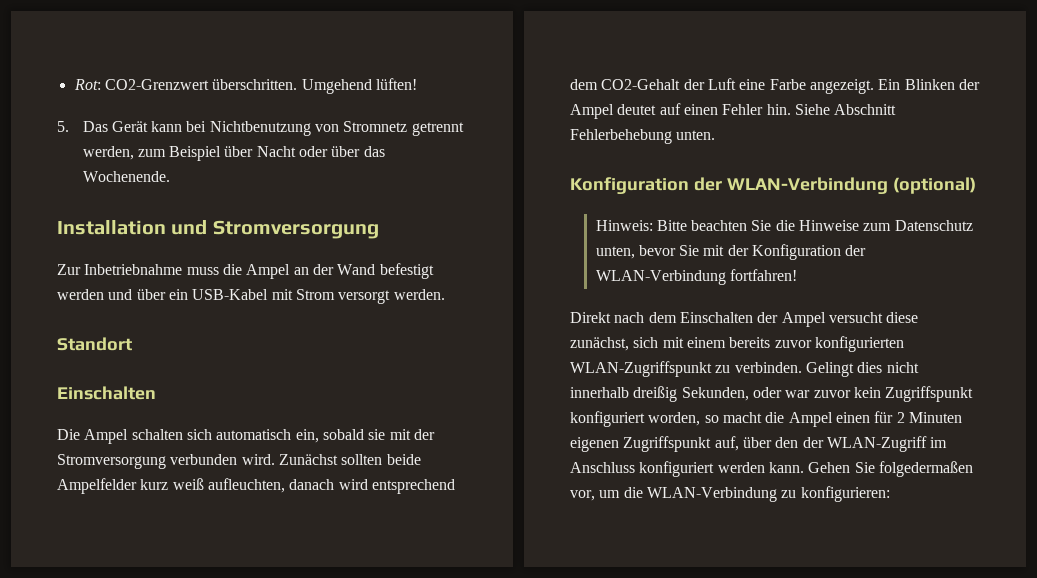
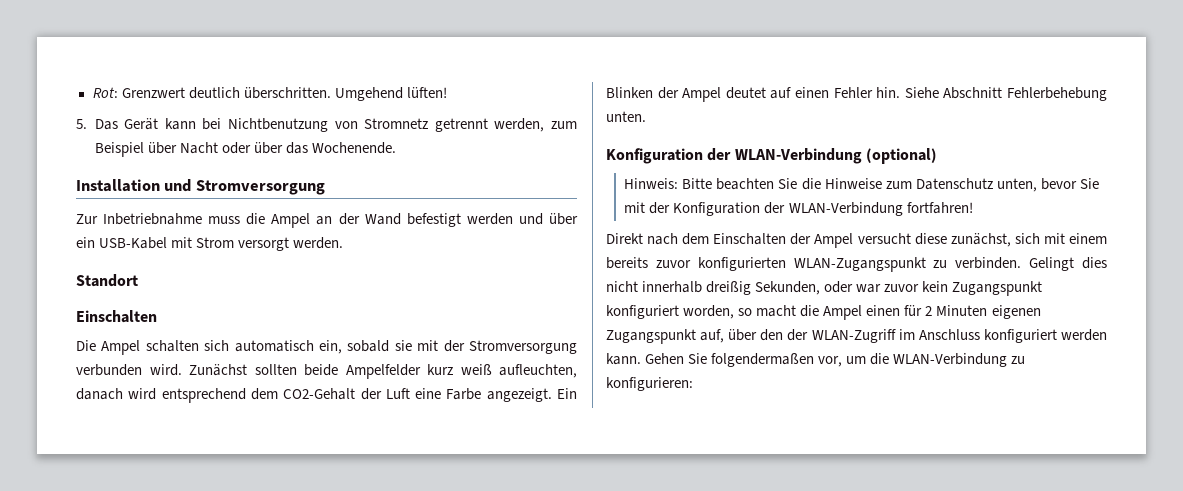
[104,79,209,90] CO2-Grenzwert -> [121,87,240,99] Grenzwert deutlich
[570,361,712,377] WLAN-Zugriffspunkt -> [793,257,926,272] WLAN-Zugangspunkt
[885,386,974,402] Zugriffspunkt -> [952,281,1043,296] Zugangspunkt
[623,436,712,452] Zugriffspunkt -> [606,329,696,344] Zugangspunkt
[878,461,973,477] folgedermaßen -> [711,353,815,367] folgendermaßen

